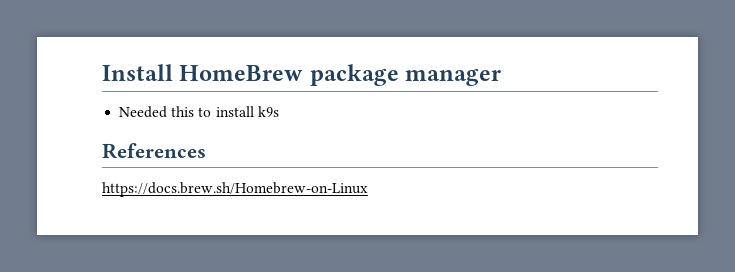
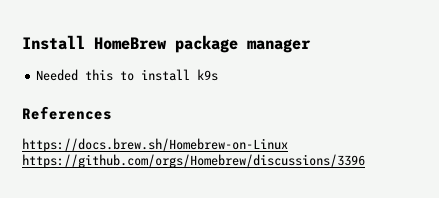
(368, 189) none -> [22,154,365,168] https://github.com/orgs/Homebrew/discussions/3396

